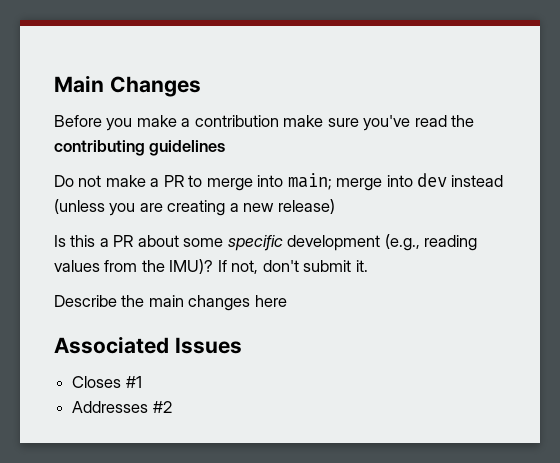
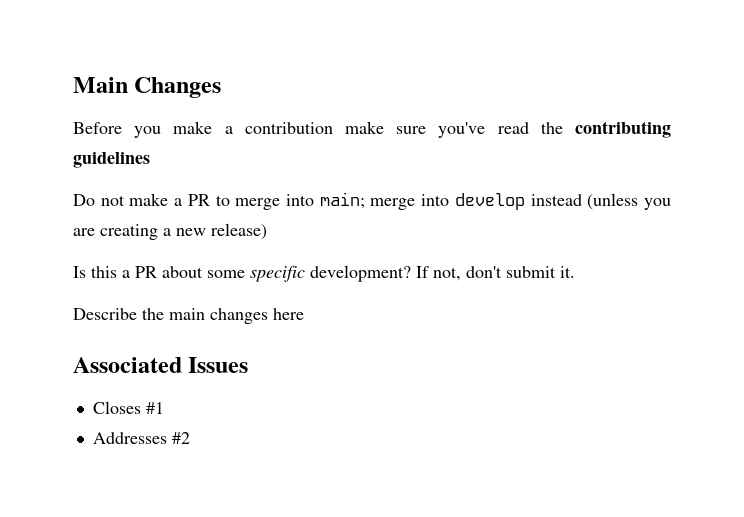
[417,173,448,187] dev -> [454,193,525,210] develop
[287,234,478,251] [54,259,214,274] development (e.g., reading values from the IMU)? -> [310,265,411,282] development?

